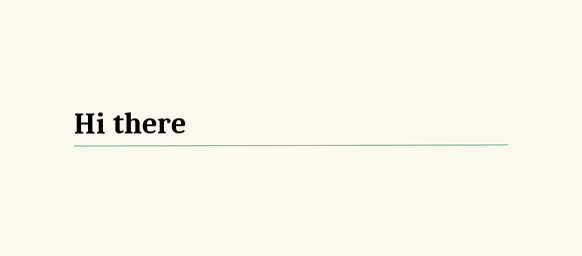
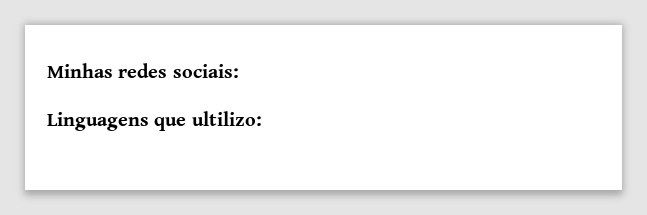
[73,111,187,134] Hi there -> [47,63,239,78] [47,111,262,131] Minhas redes sociais: // Linguagens que ultilizo:

